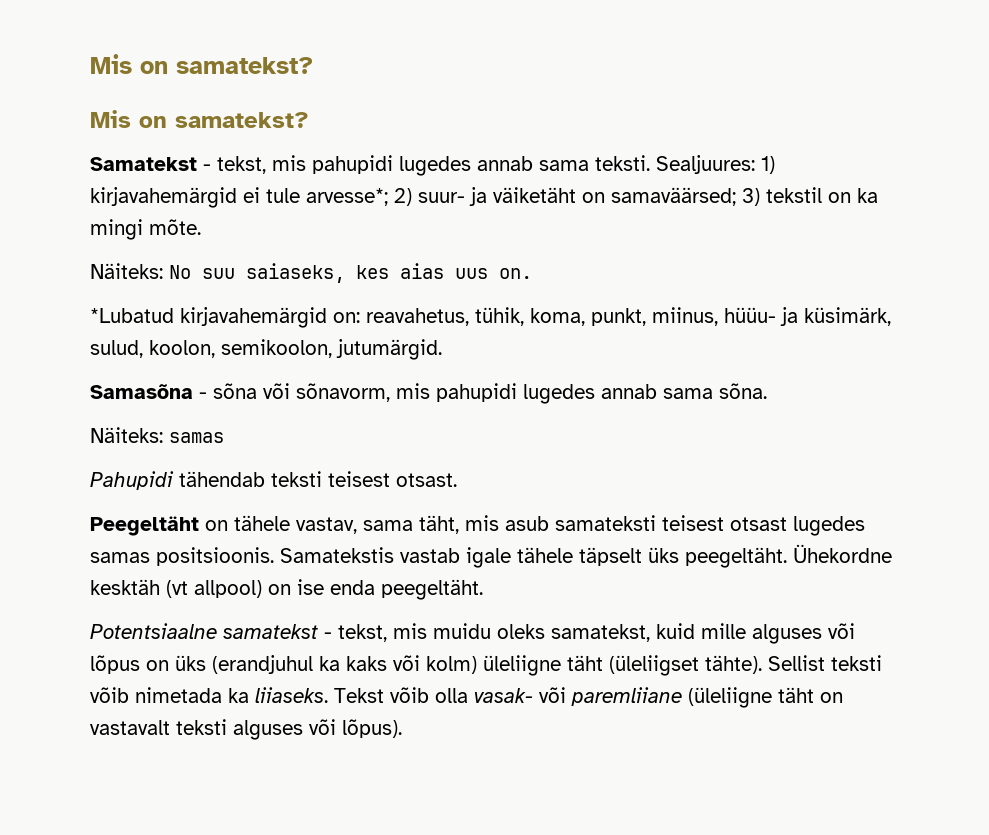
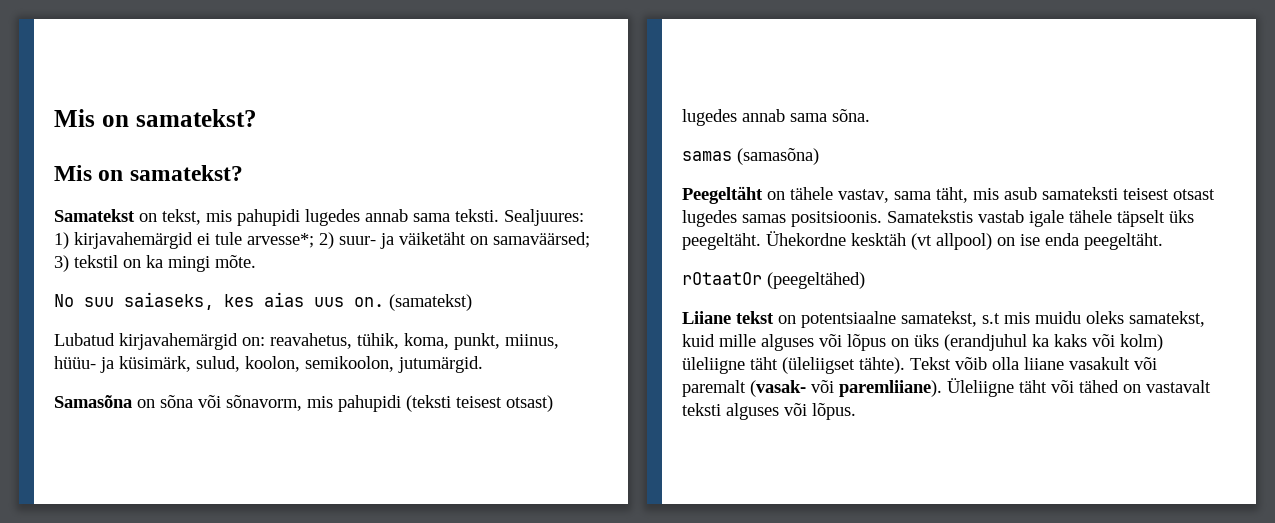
[203,164,211,171] - -> [139,213,157,222] on
[90,263,163,279] Näiteks: -> (256, 261) none
[90,308,174,323] // *Lubatud -> [389,294,472,311] [54,333,115,346] (samatekst) // Lubatud
[199,392,207,399] - -> [137,399,155,408] on
(517, 392) none -> [406,395,553,412] (teksti teisest otsast)
[90,427,224,443] [90,471,457,490] Näiteks: samas // Pahupidi tähendab teksti teisest otsast. -> [682,148,819,165] samas (samasõna)
[90,623,387,642] Potentsiaalne samatekst - tekst, -> [682,272,865,289] [682,311,1000,328] rOtaatOr (peegeltähed) // Liiane tekst on potentsiaalne samatekst, s.t
[768,655,882,671] [90,687,814,708] Sellist teksti võib nimetada ka liiaseks. Tekst võib olla vasak- või paremliiane (üleliigne täht -> [910,357,1157,370] [682,378,1119,397] Tekst võib olla liiane vasakult või paremalt (vasak- või paremliiane). Üleliigne täht või tähed
[342,719,402,738] lõpus). -> [812,403,856,420] lõpus.

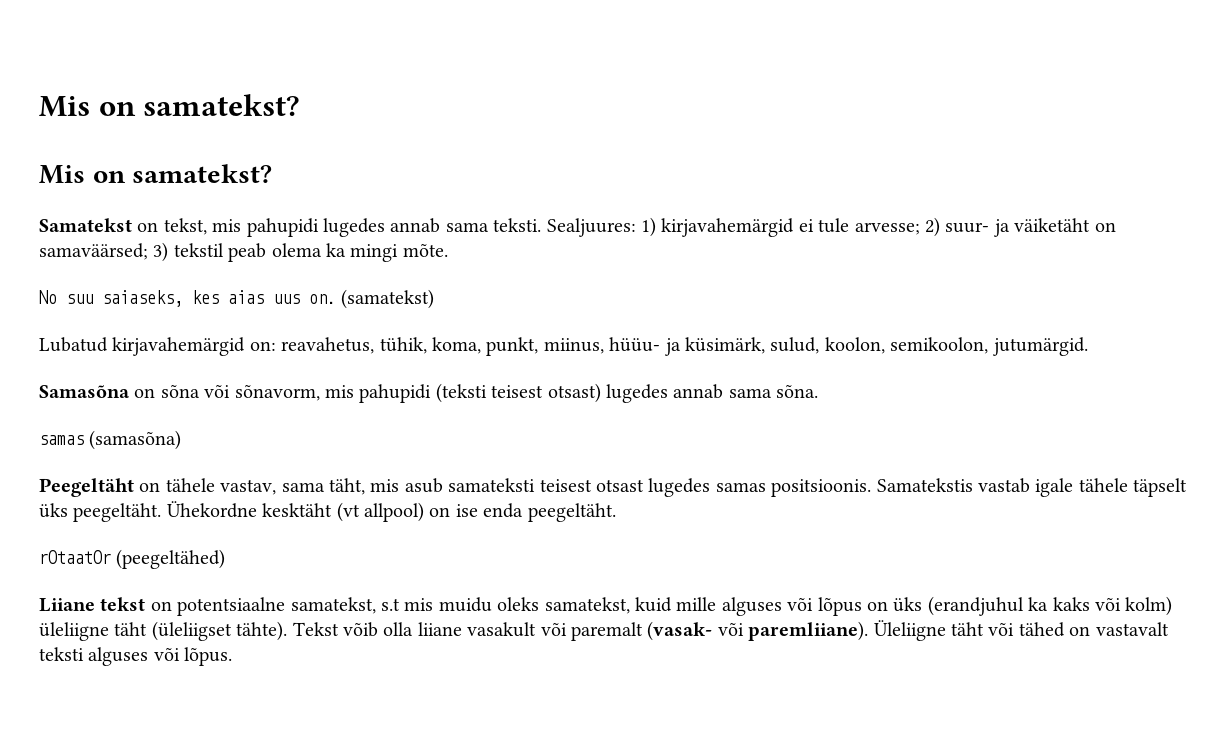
[247,233,314,248] arvesse*; -> [854,222,920,235] arvesse;
[123,259,141,268] on -> [228,243,322,262] peab olema
[851,233,906,246] kesktäh -> [262,503,333,517] kesktäht

